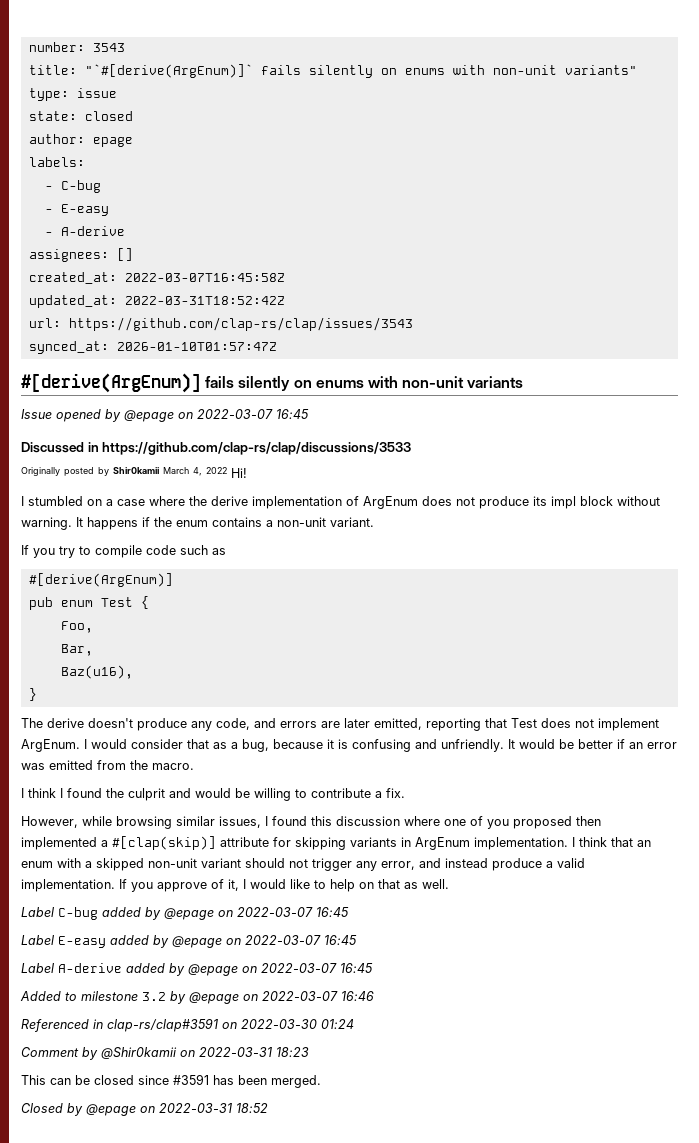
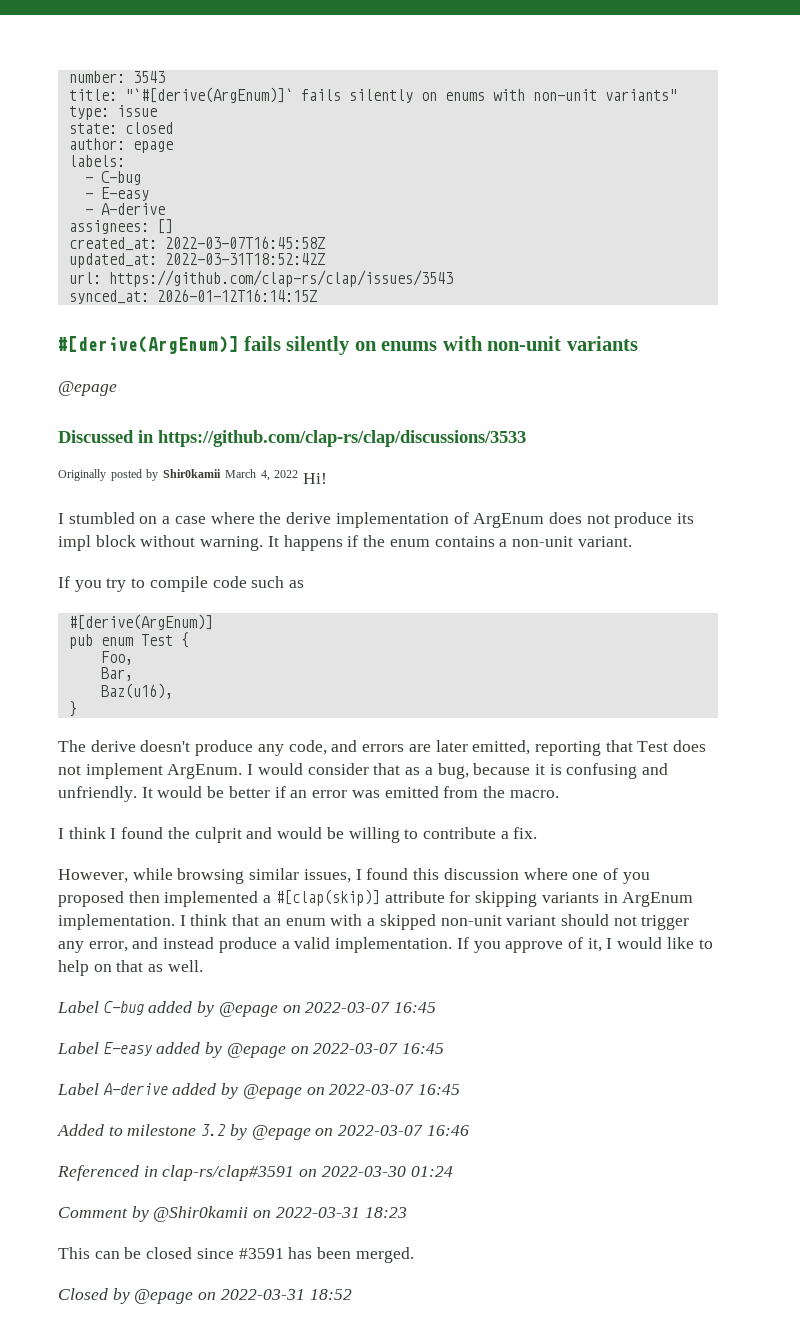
[116,342,277,351] 2026-01-10T01:57:47Z -> [156,289,317,302] 2026-01-12T16:14:15Z
[21,409,309,422] Issue opened by @epage on 2022-03-07 16:45 -> [58,381,117,396] @epage

